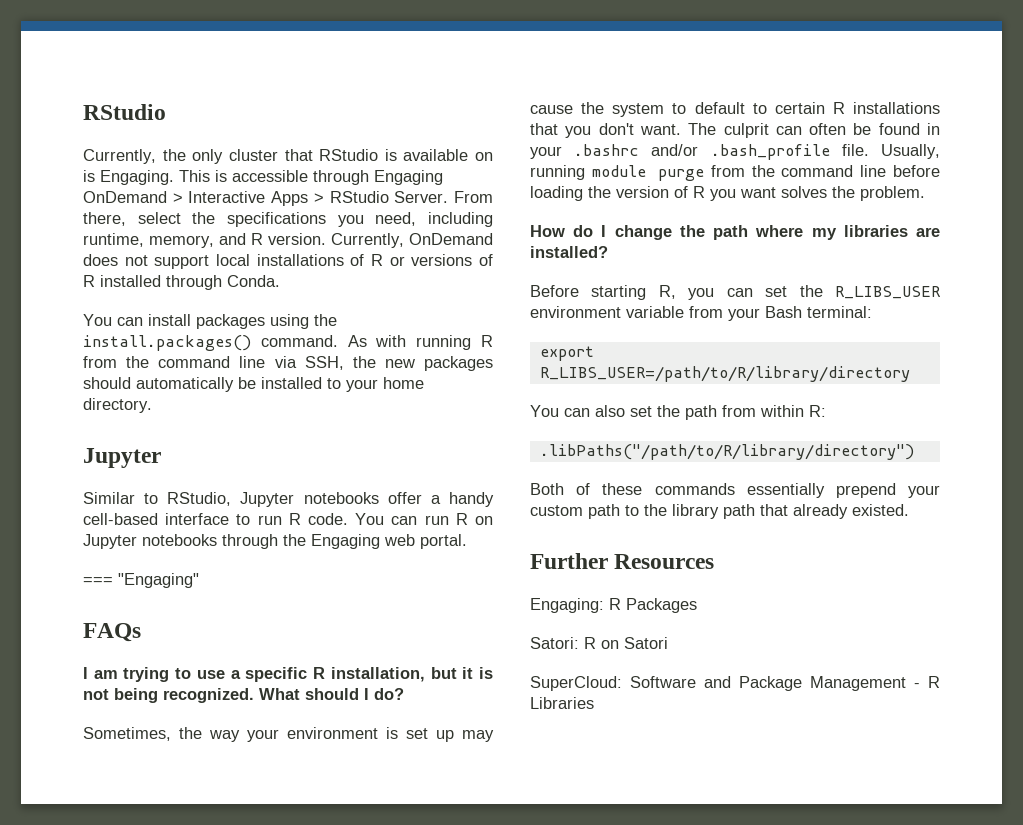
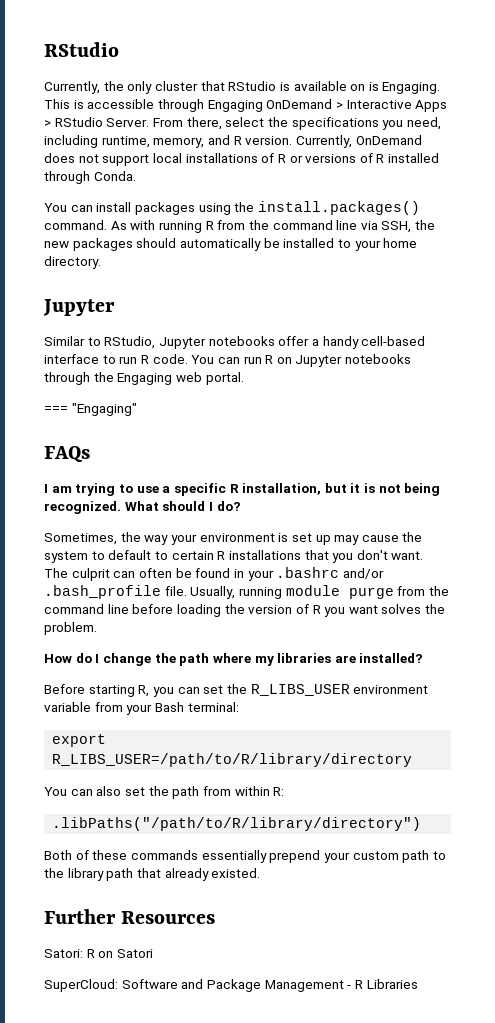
[530,598,697,613] // Engaging: R Packages -> (216, 917) none

